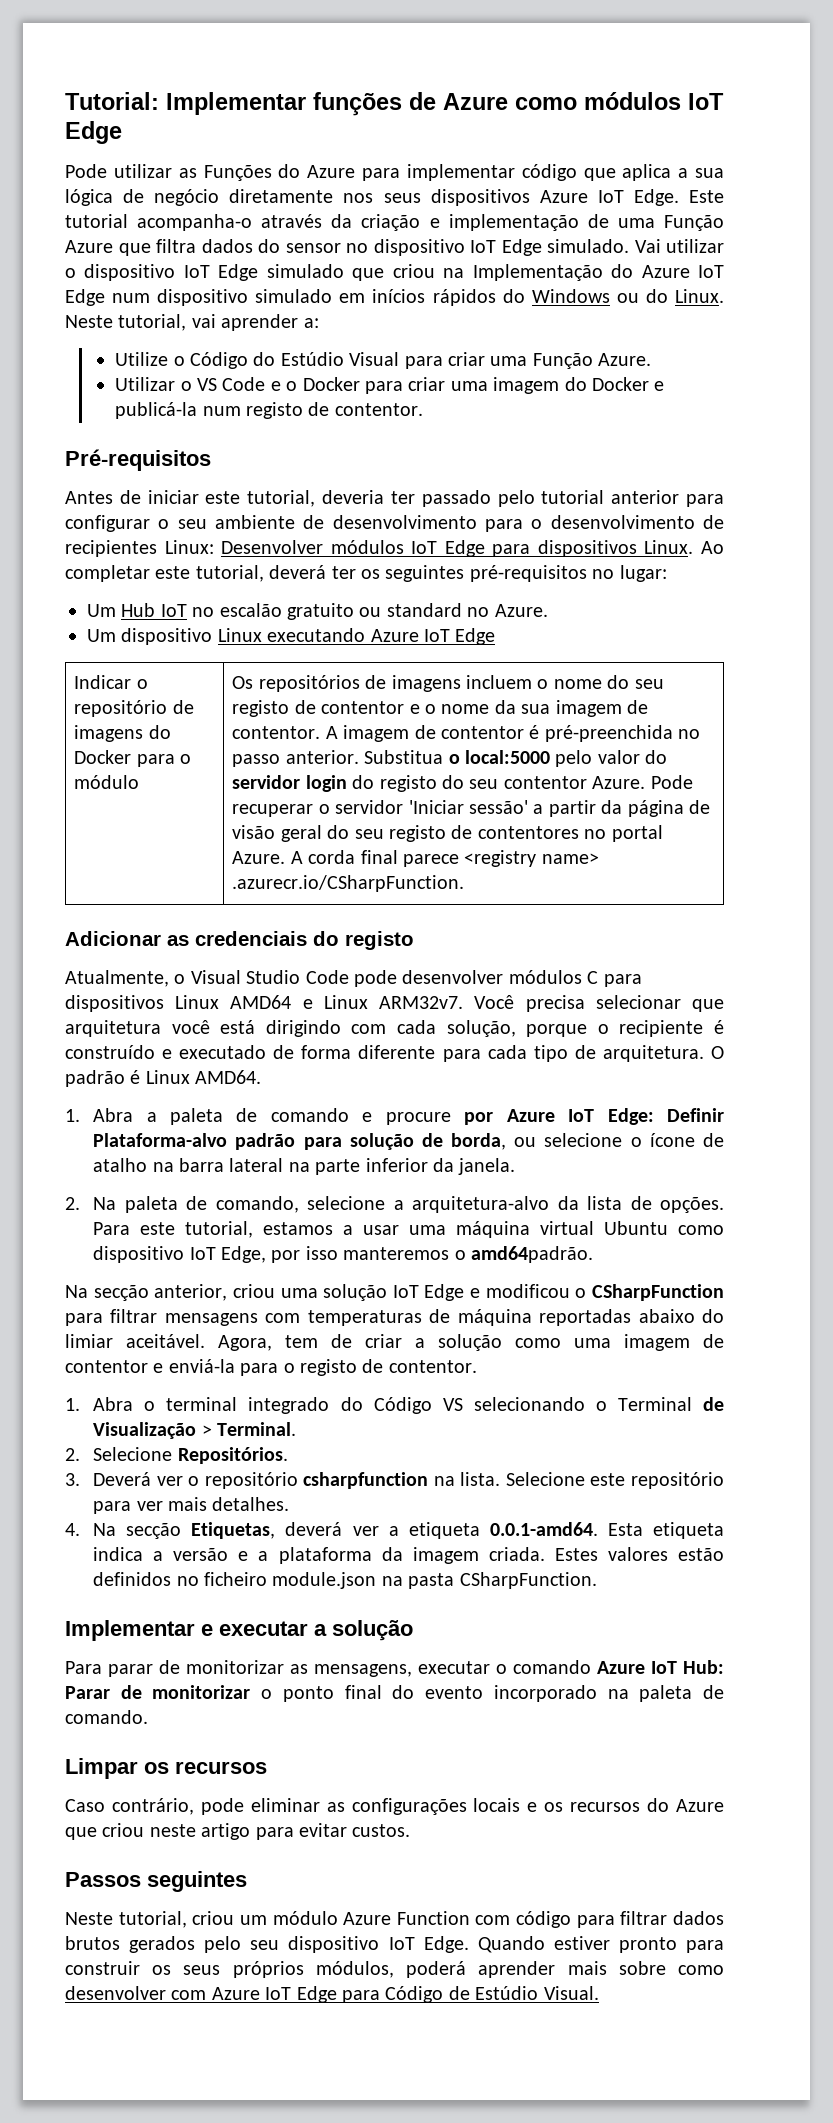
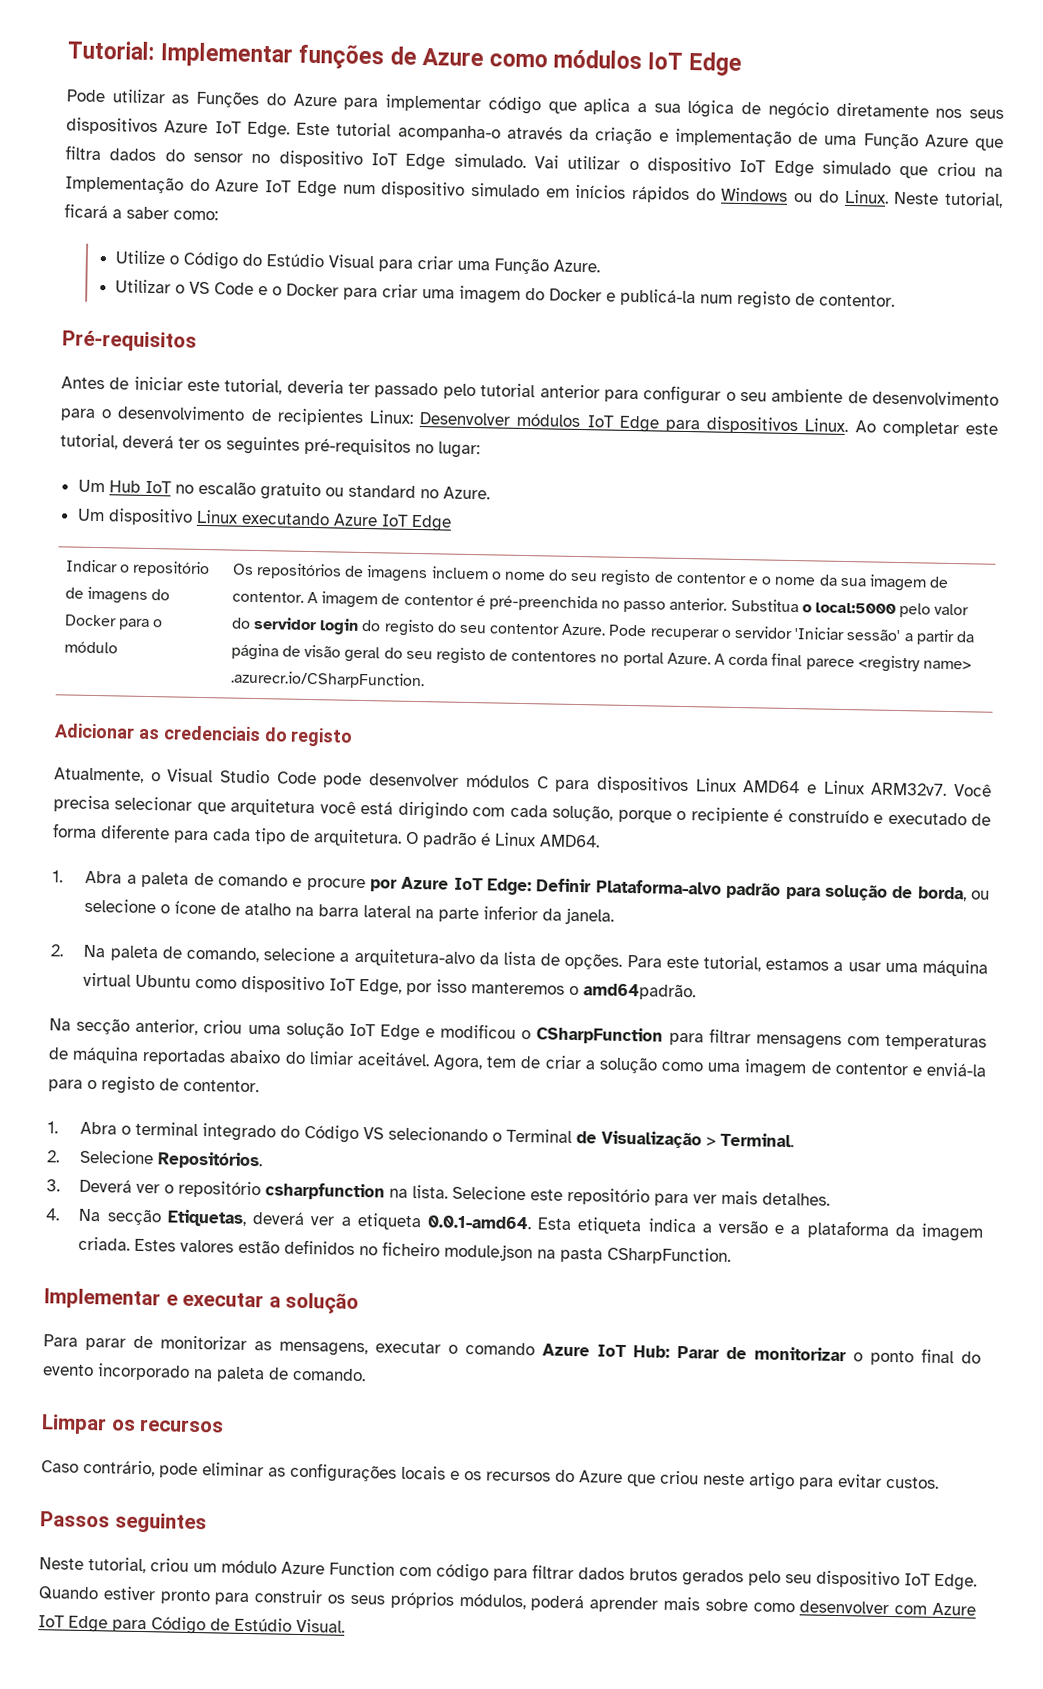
[191,314,319,331] vai aprender a: -> [64,203,218,221] ficará a saber como:

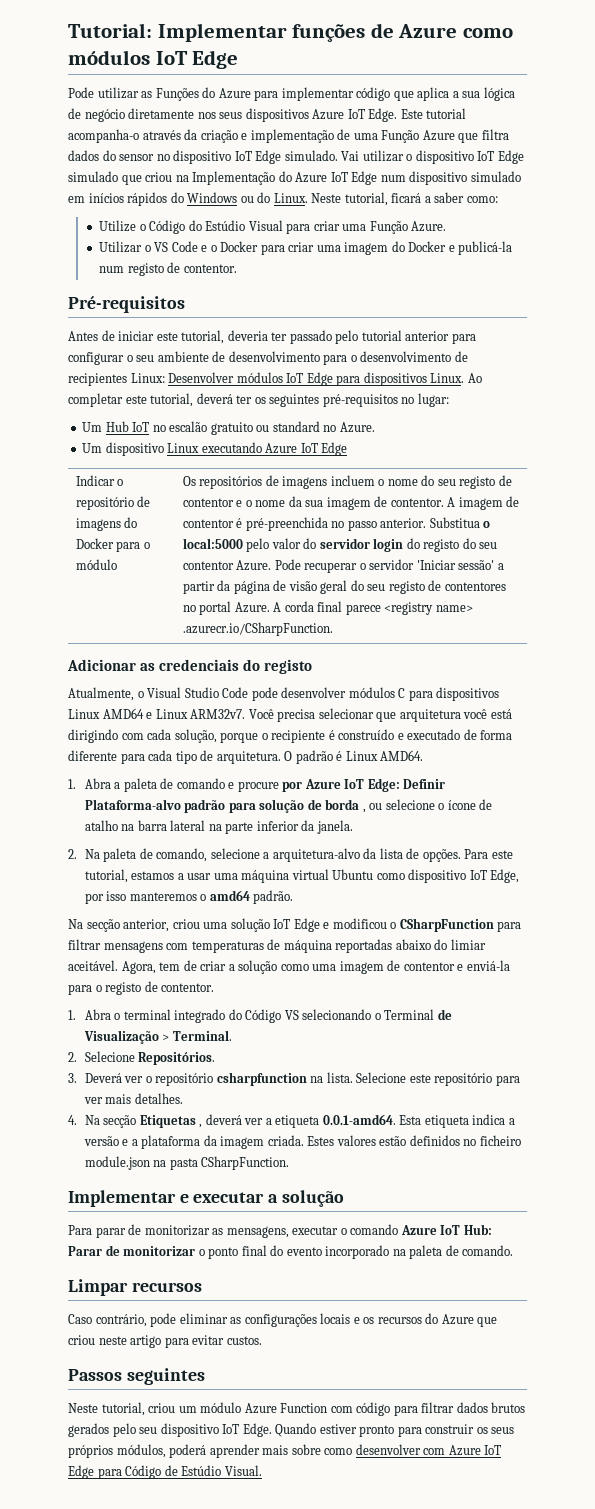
[917,886,967,902] borda, -> [325,799,366,813] borda ,
[583,982,697,1001] amd64padrão. -> [209,890,294,904] amd64 padrão.
[166,1209,247,1227] Etiquetas, -> [139,1115,203,1128] Etiquetas ,
[110,1419,136,1431] os -> (128, 1287) none

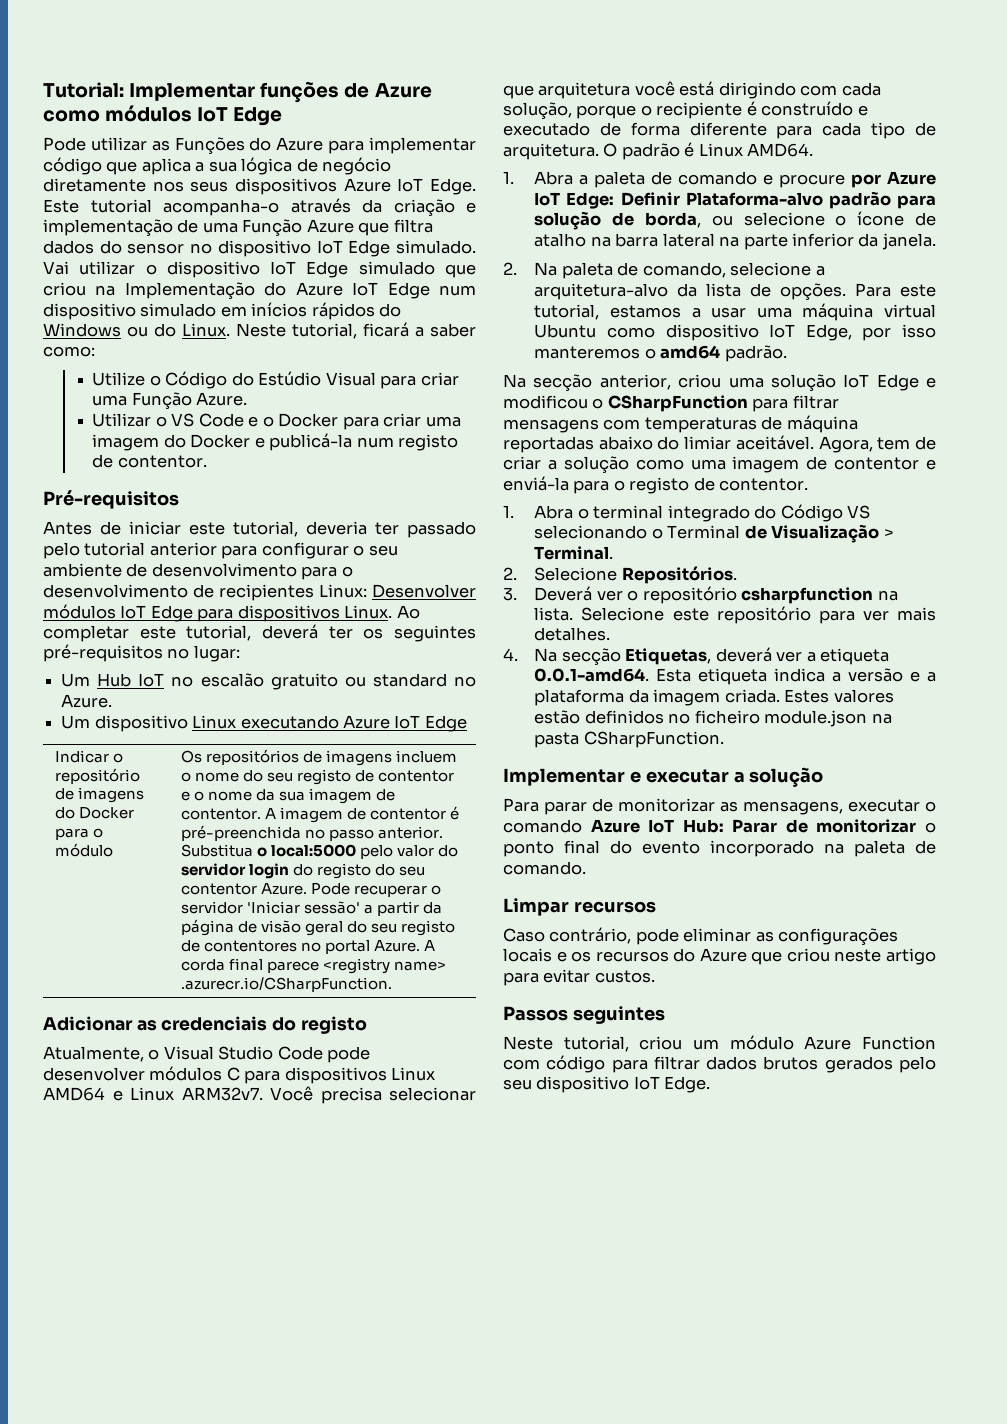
[325,799,366,813] borda , -> [644,212,701,228] borda,
[139,1115,203,1128] Etiquetas , -> [625,648,712,665] Etiquetas,
[275,1423,515,1437] [68,1444,502,1458] [68,1465,262,1479] Quando estiver pronto para construir os seus próprios módulos, poderá aprender mais sobre como desenvolver com Azure IoT Edge para Código de Estúdio Visual. -> (711, 1084) none

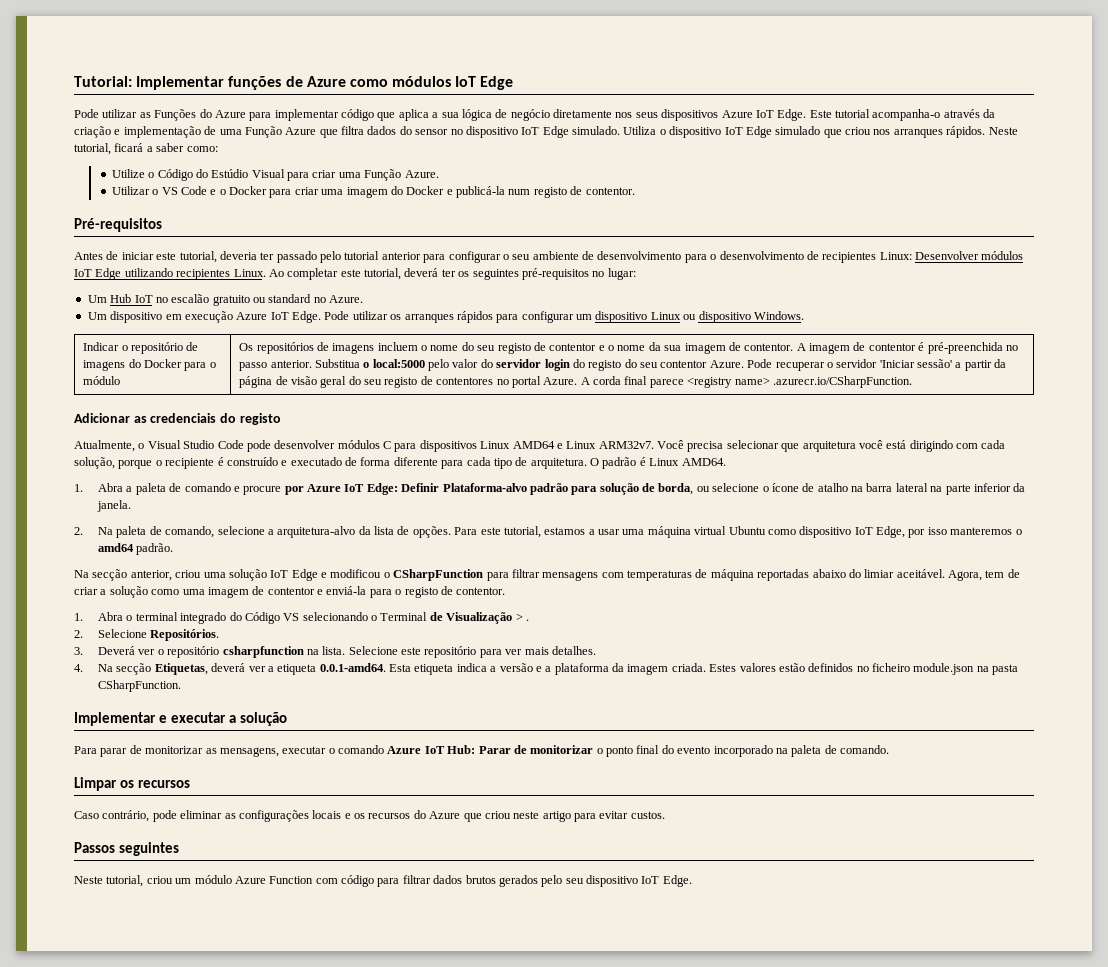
[43,261,136,275] Vai utilizar -> [623,126,657,135] Utiliza
[95,282,476,299] [43,302,402,320] [43,323,230,337] na Implementação do Azure IoT Edge num dispositivo simulado em inícios rápidos do Windows ou do Linux. -> [873,126,986,138] nos arranques rápidos.
[197,605,340,622] para dispositivos -> [124,268,231,280] utilizando recipientes
[192,715,467,732] Linux executando Azure IoT Edge -> [165,311,804,323] em execução Azure IoT Edge. Pode utilizar os arranques rápidos para configurar um dispositivo Linux ou dispositivo Windows.
[534,546,614,560] Terminal. -> [525,619,529,621] .
(569, 907) none -> [119,780,134,788] os

